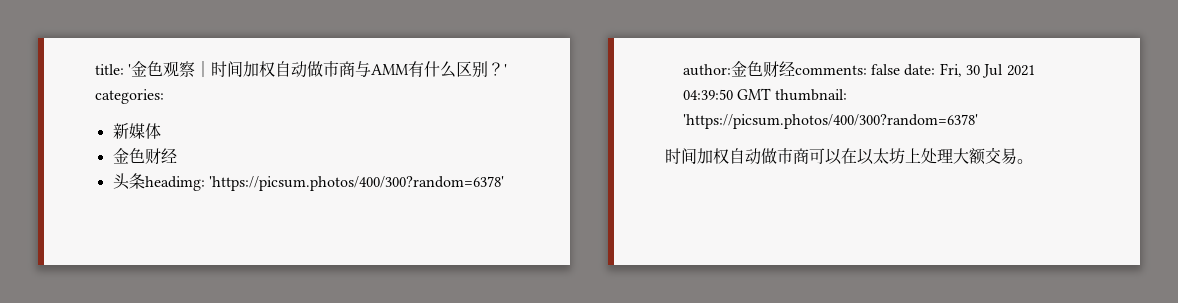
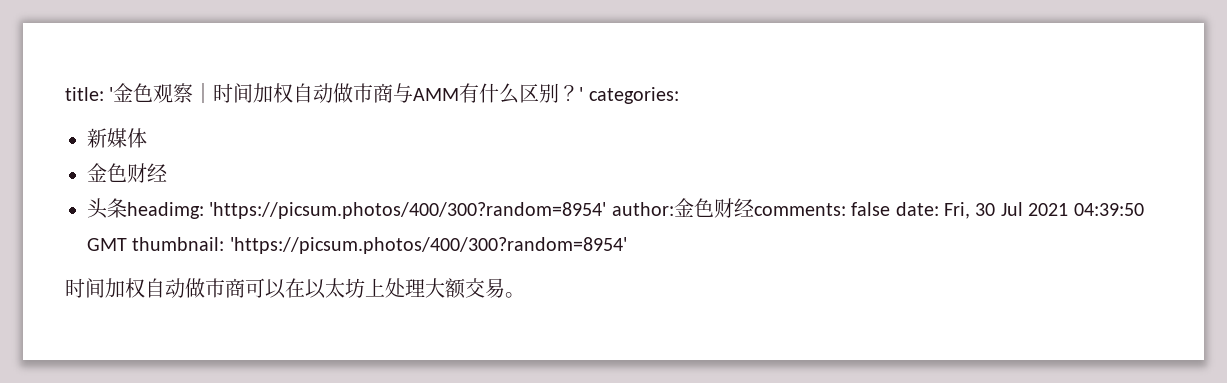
[208,176,504,191] 'https://picsum.photos/400/300?random=6378' -> [209,202,607,219] 'https://picsum.photos/400/300?random=8954'
[682,114,978,129] 'https://picsum.photos/400/300?random=6378' -> [229,237,627,254] 'https://picsum.photos/400/300?random=8954'

